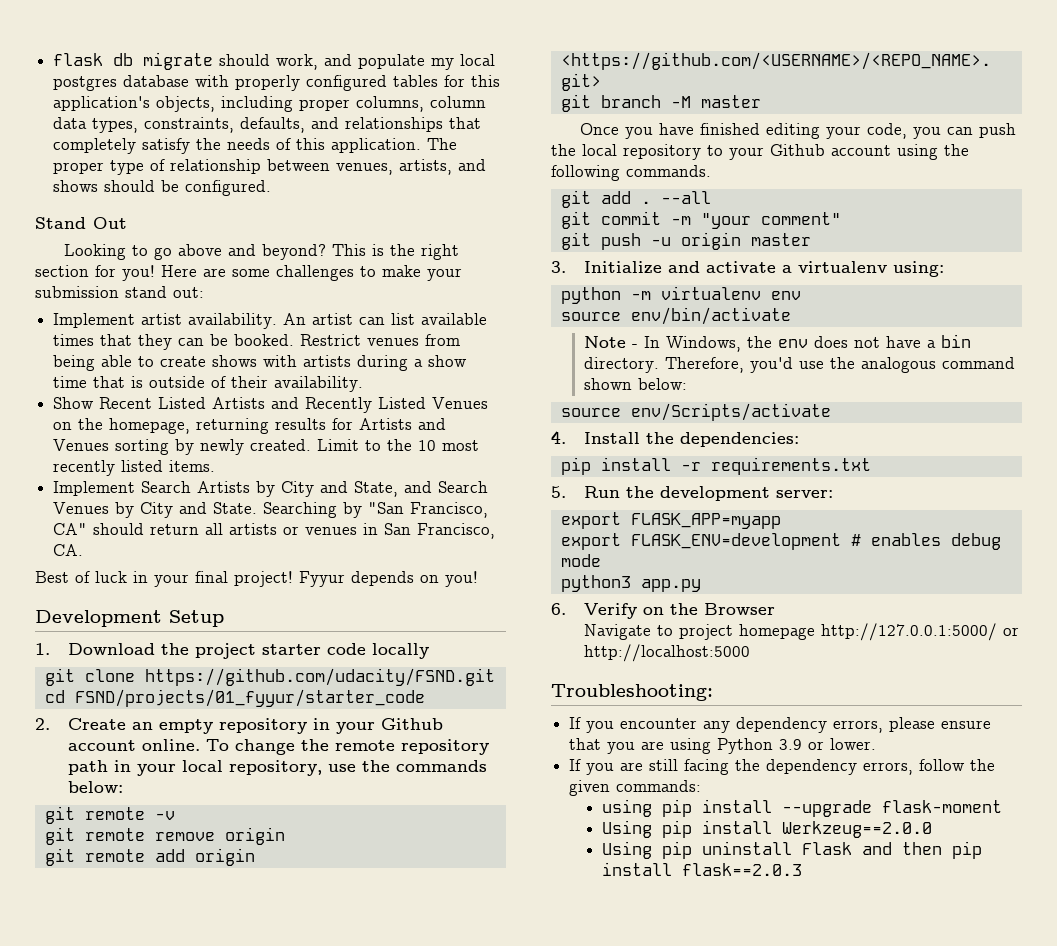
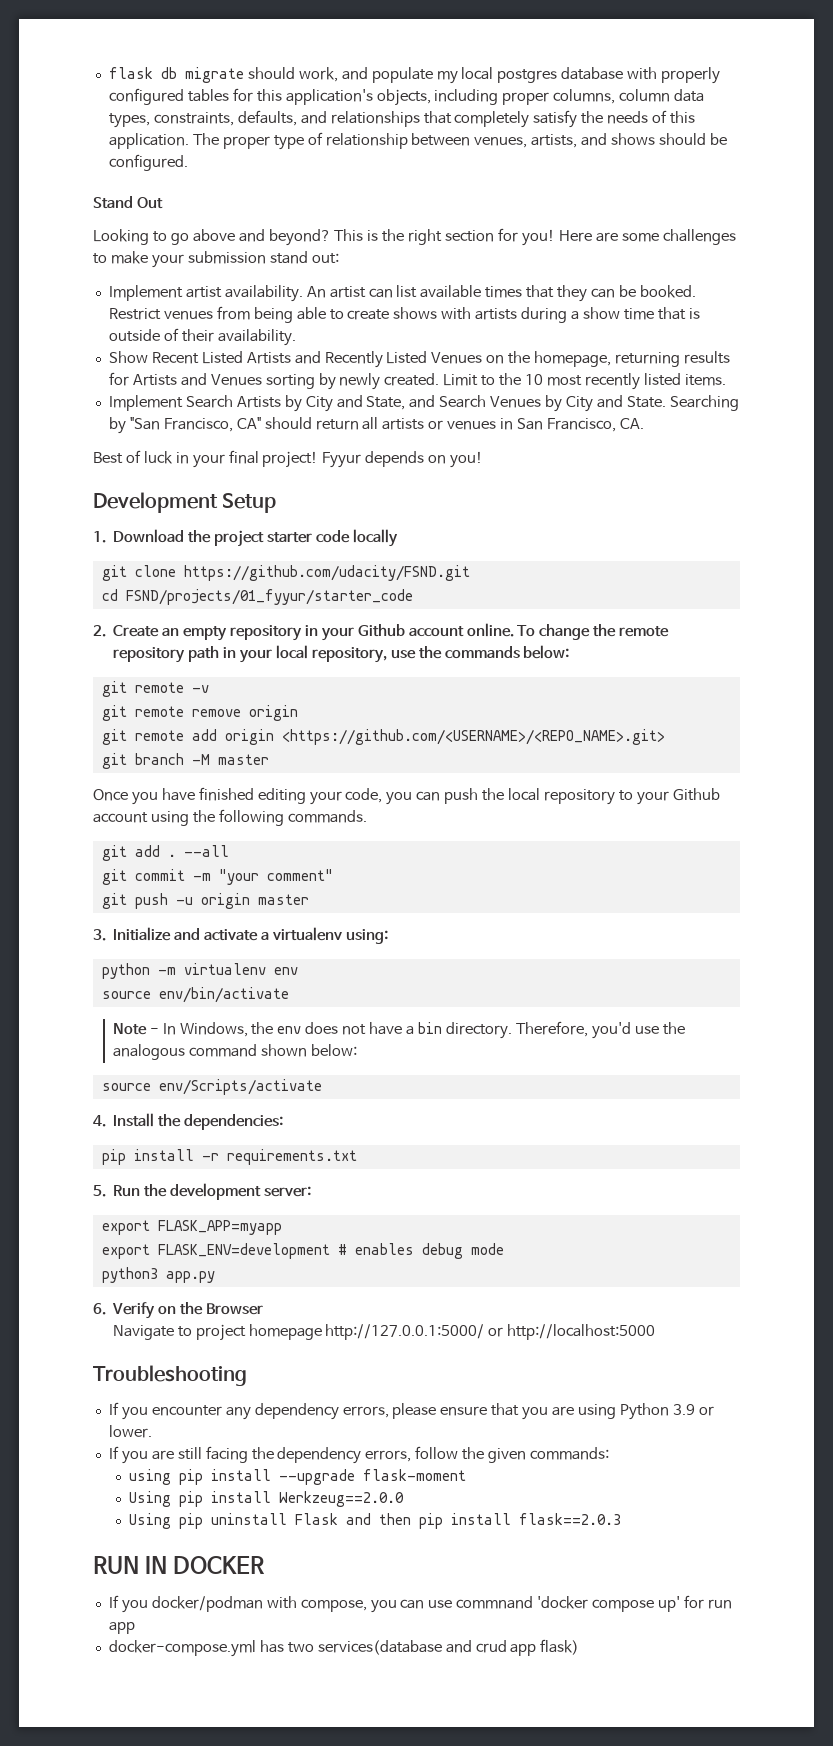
[551,684,713,701] Troubleshooting: -> [93,1365,247,1386] Troubleshooting
(802, 869) none -> [93,1556,266,1574] [108,1595,732,1613] [108,1622,135,1634] [108,1639,580,1657] // RUN IN DOCKER // If you docker/podman with compose, you can use commnand 'docker compose up' for run app // docker-compose.yml has two services(database and crud app flask)

